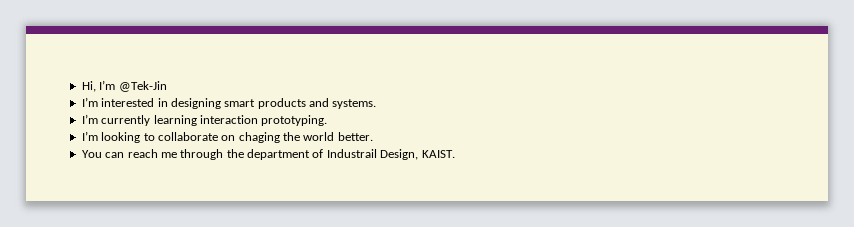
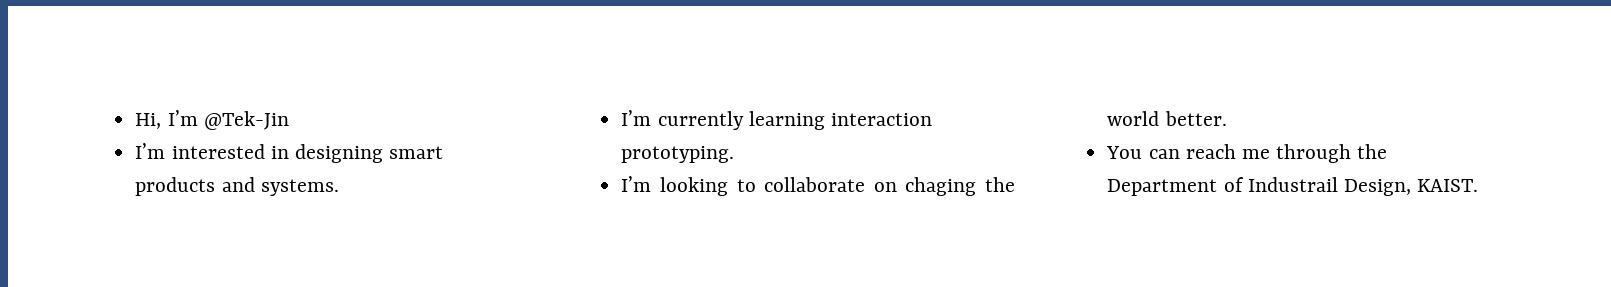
[247,149,310,160] department -> [1107,179,1218,196] Department

